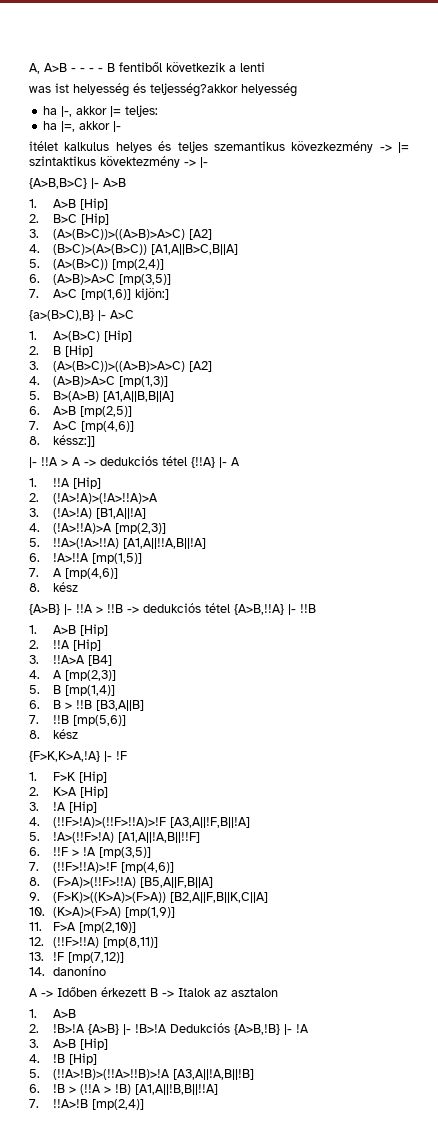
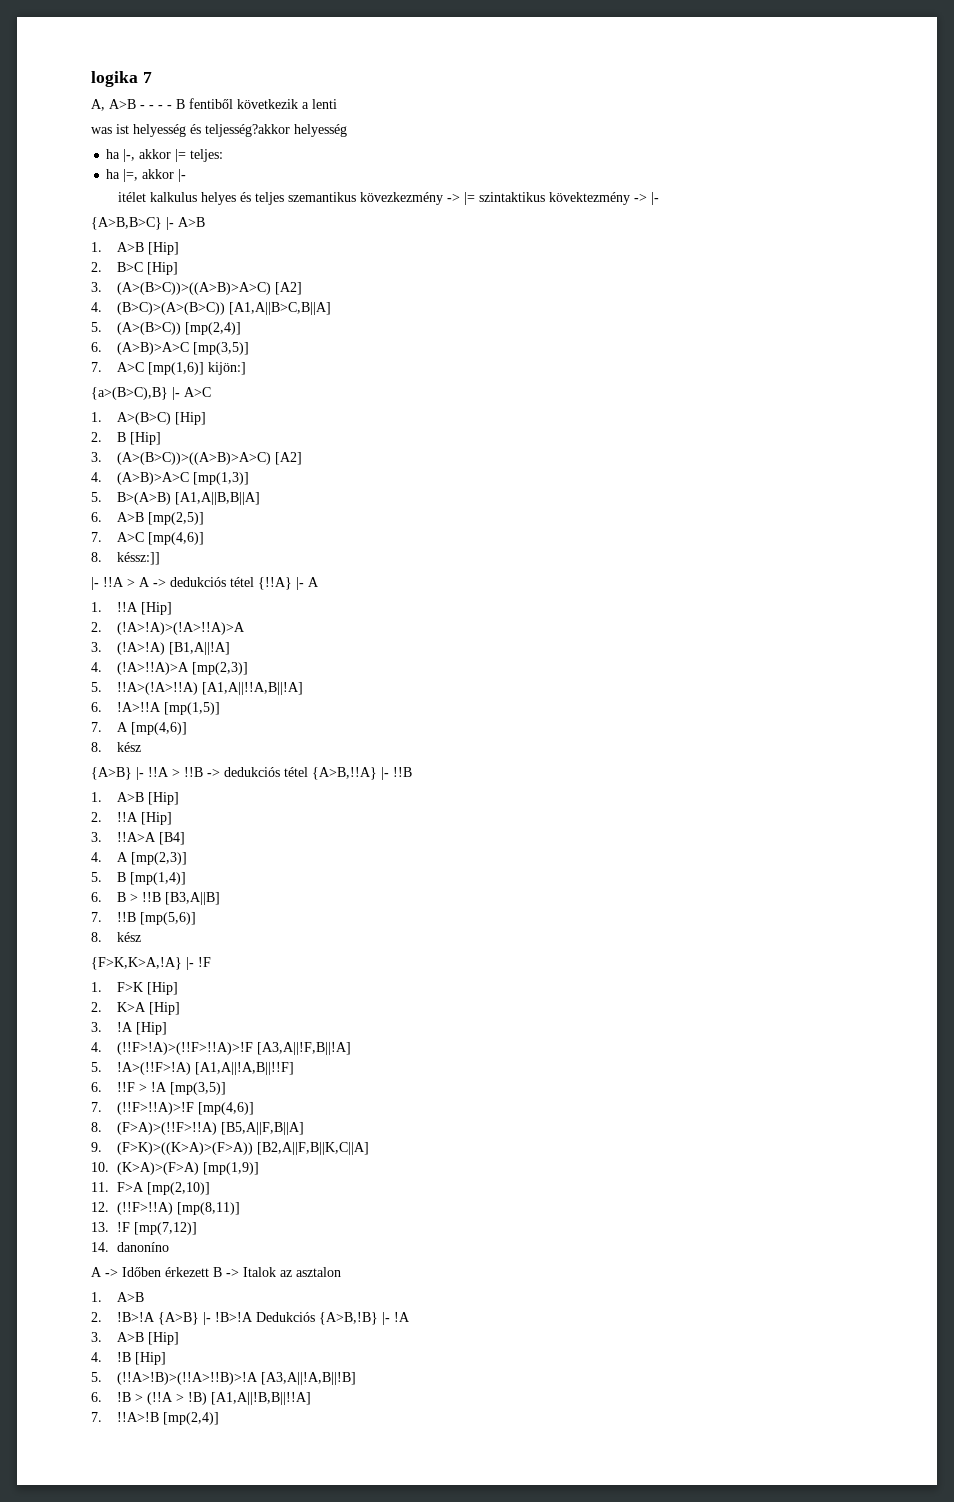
(29, 68) none -> [91,71,152,87] logika 7 //

